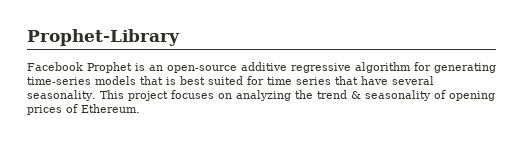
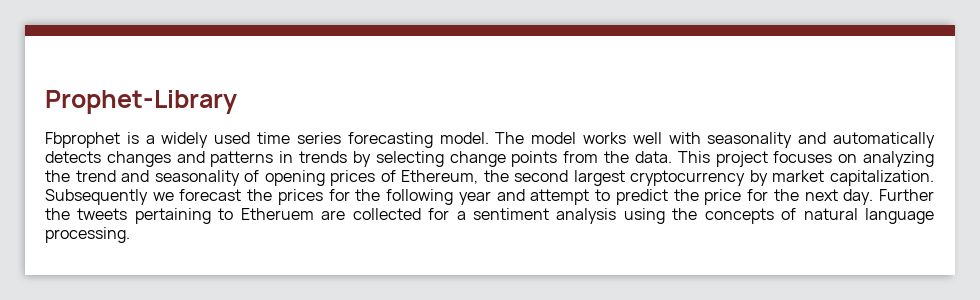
[27,62,496,73] [27,76,434,85] [27,90,96,101] Facebook Prophet is an open-source additive regressive algorithm for generating time-series models that is best suited for time series that have several seasonality. -> [45,132,935,148] [45,151,672,167] Fbprophet is a widely used time series forecasting model. The model works well with seasonality and automatically detects changes and patterns in trends by selecting change points from the data.
[350,91,361,99] & -> [121,170,150,182] and
[81,104,140,113] Ethereum. -> [401,170,934,186] [45,189,934,205] [45,208,934,224] [45,227,130,243] Ethereum, the second largest cryptocurrency by market capitalization. Subsequently we forecast the prices for the following year and attempt to predict the price for the next day. Further the tweets pertaining to Etheruem are collected for a sentiment analysis using the concepts of natural language processing.

